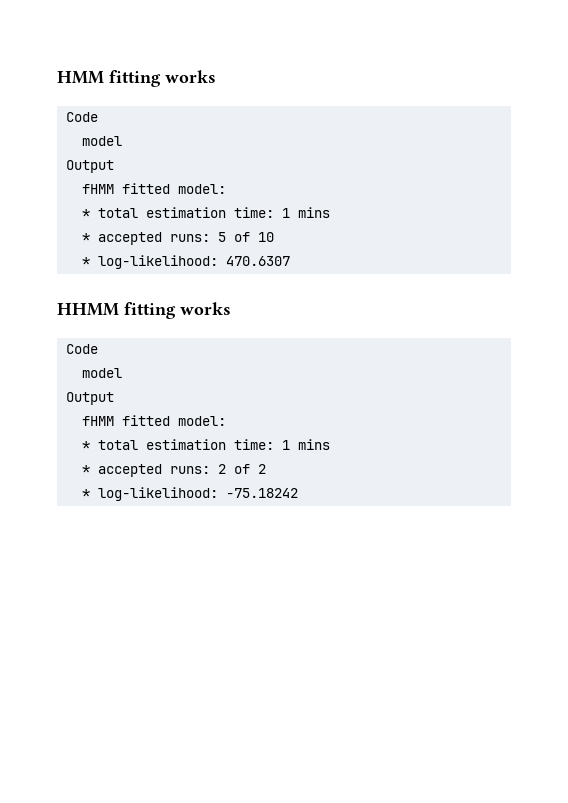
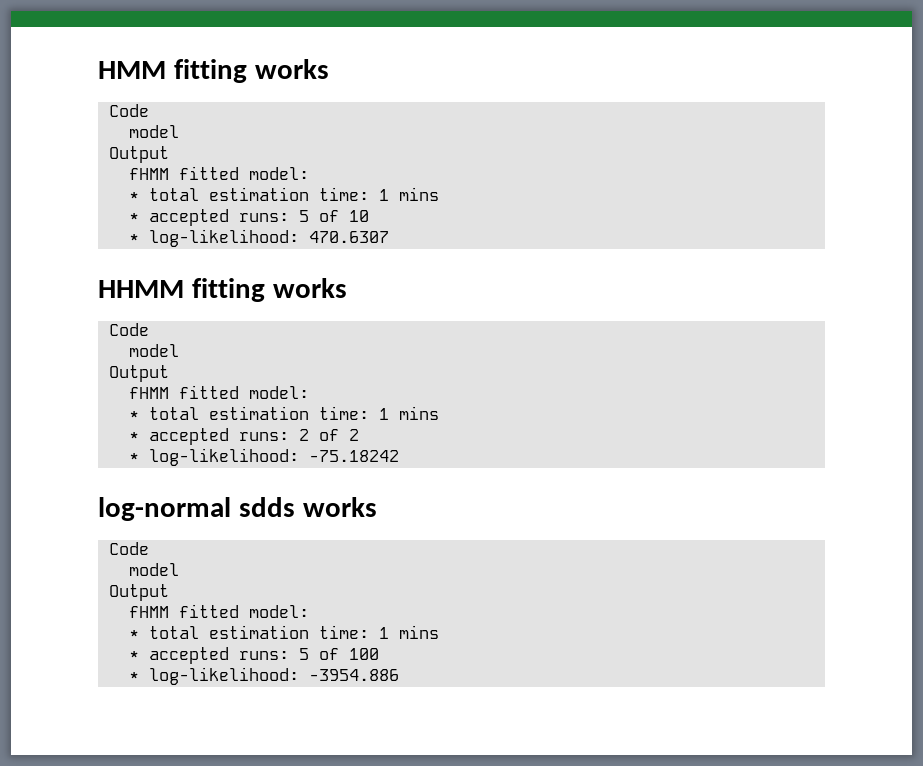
(299, 493) none -> [98,497,377,521] [109,542,150,555] [129,563,180,576] [109,584,170,601] [129,604,310,618] [129,625,440,639] [129,647,380,664] [129,667,400,685] // log-normal sdds works // Code // model // Output // fHMM fitted model: // * total estimation time: 1 mins // * accepted runs: 5 of 100 // * log-likelihood: -3954.886

